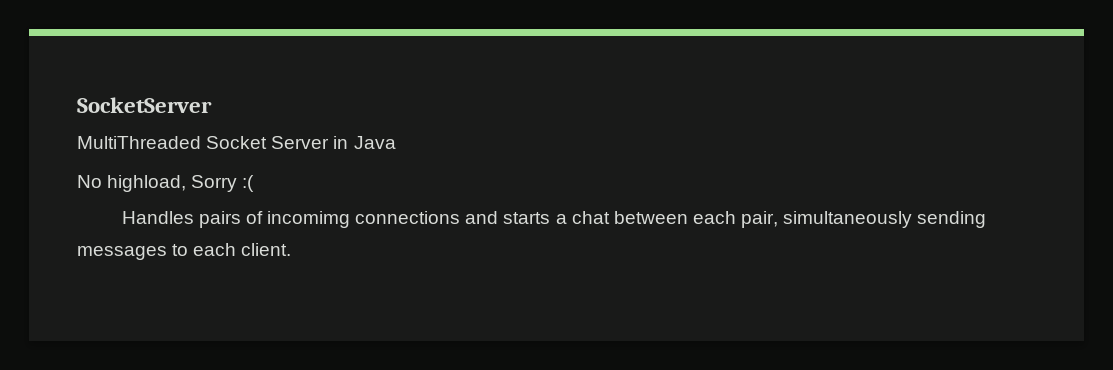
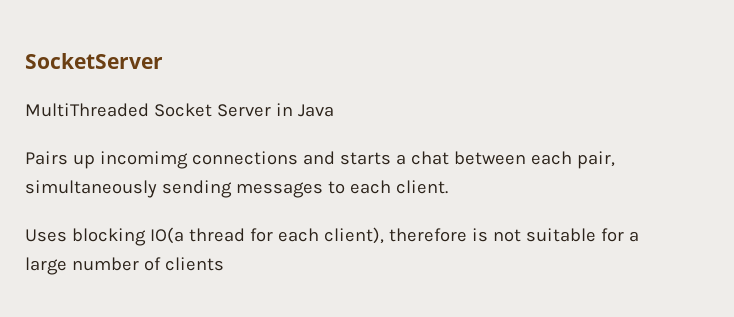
[77,175,255,192] [121,211,263,228] No highload, Sorry :( // Handles pairs of -> [25,151,95,169] Pairs up
(292, 249) none -> [25,227,639,246] [25,257,224,275] // Uses blocking IO(a thread for each client), therefore is not suitable for a large number of clients

